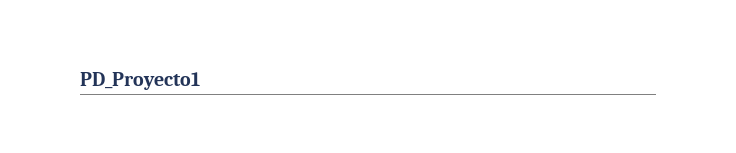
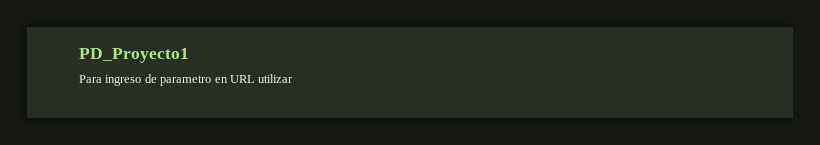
(200, 81) none -> [79,74,294,86] // Para ingreso de parametro en URL utilizar

